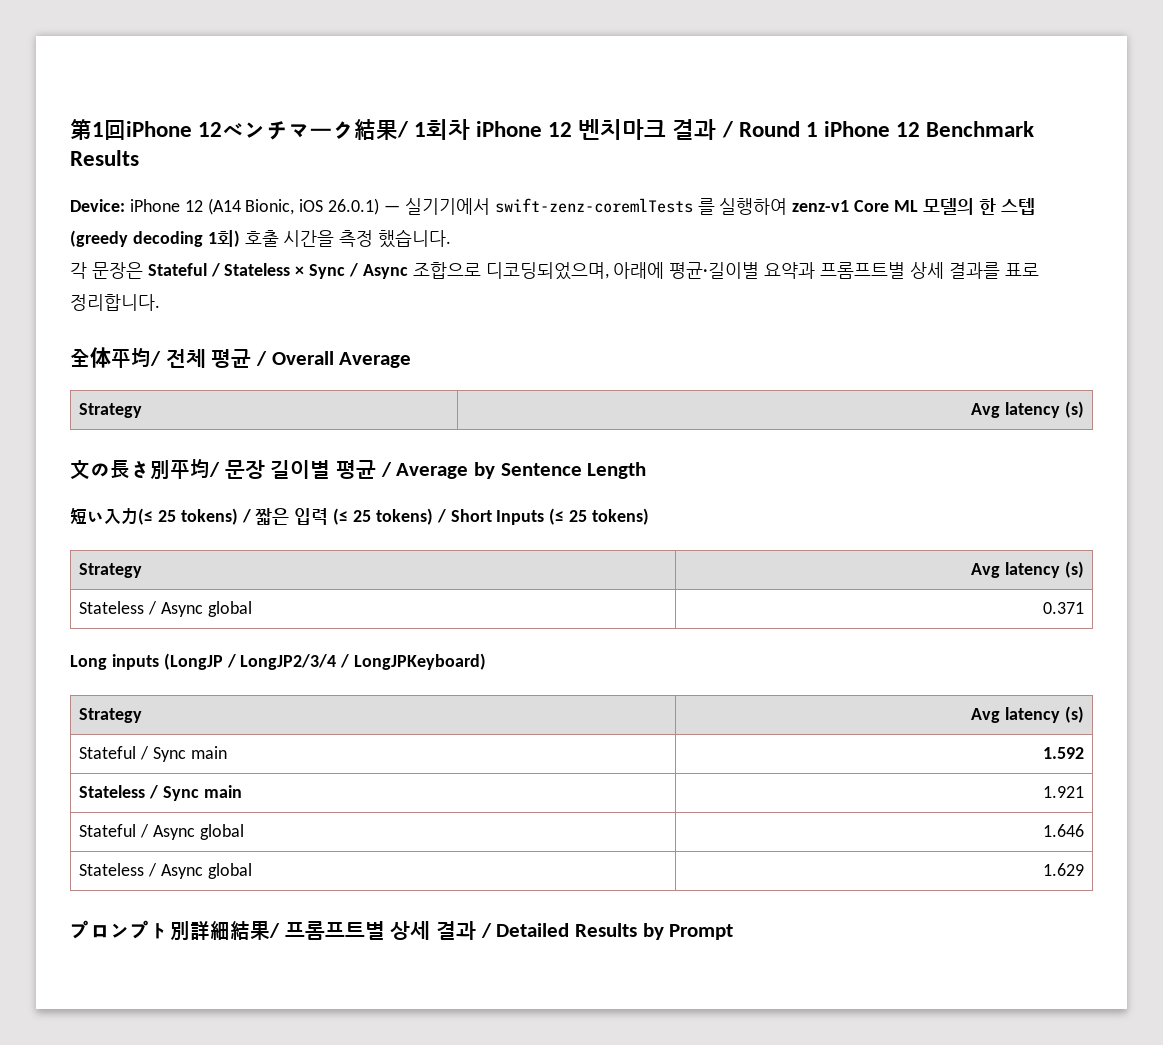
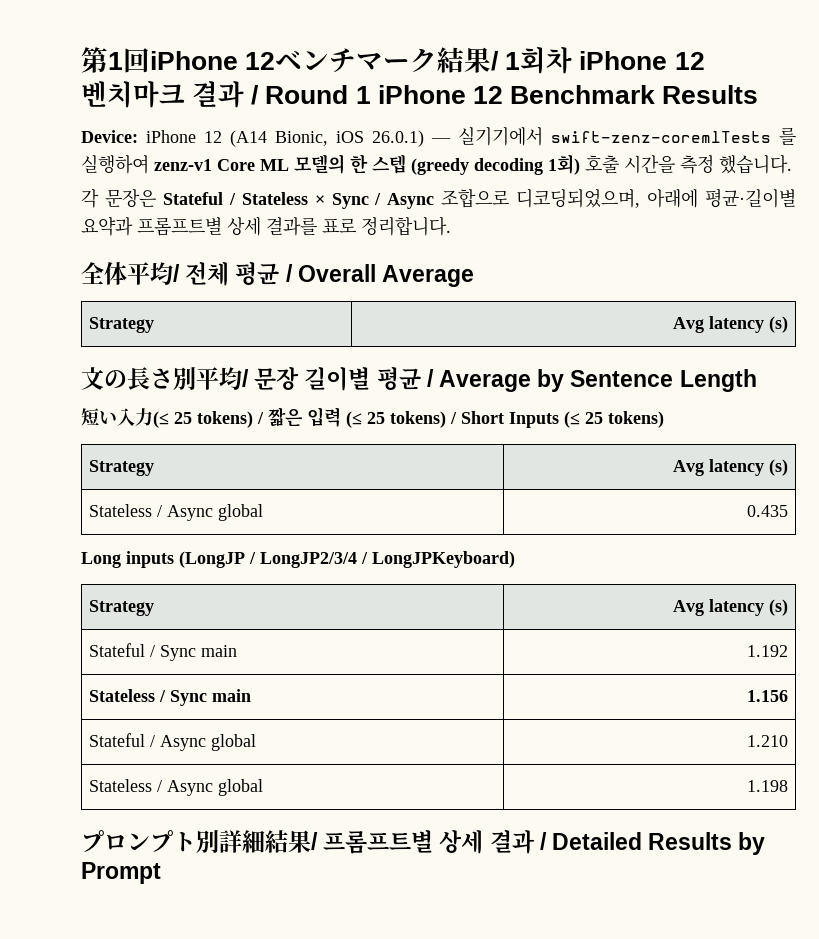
[1042,602,1084,614] 0.371 -> [747,505,789,517] 0.435
[1042,747,1084,759] 1.592 -> [747,645,789,657] 1.192
[1042,786,1084,798] 1.921 -> [747,690,789,702] 1.156
[1042,824,1084,837] [79,863,252,879] [1042,863,1084,876] 1.646 // Stateless / Async global | 1.629 -> [747,735,789,747] [88,779,263,796] [747,780,789,792] 1.210 // Stateless / Async global | 1.198

